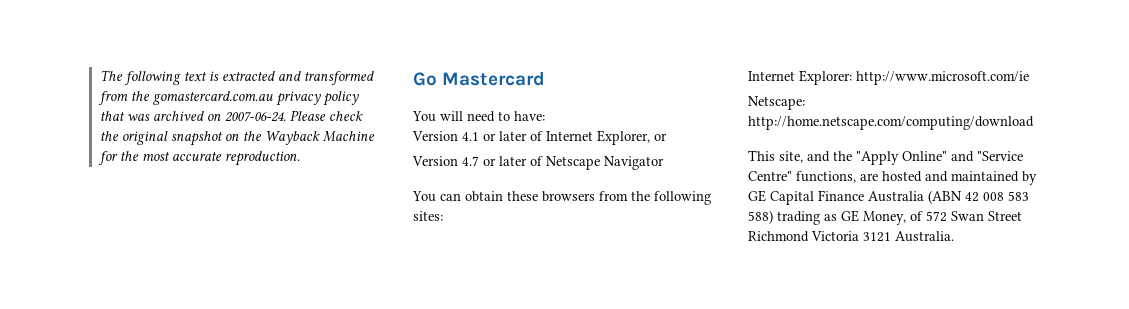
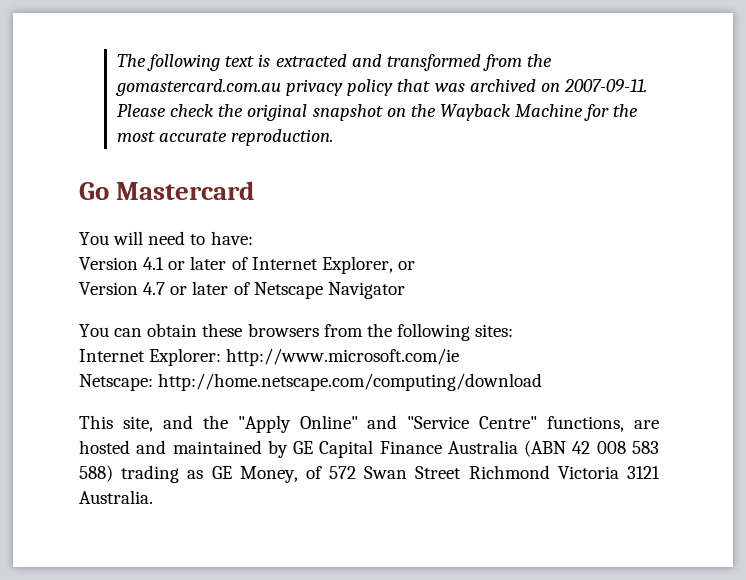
[224,111,286,122] 2007-06-24. -> [563,79,647,92] 2007-09-11.

